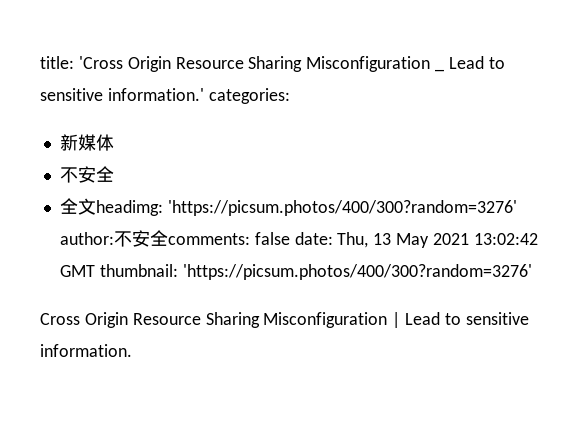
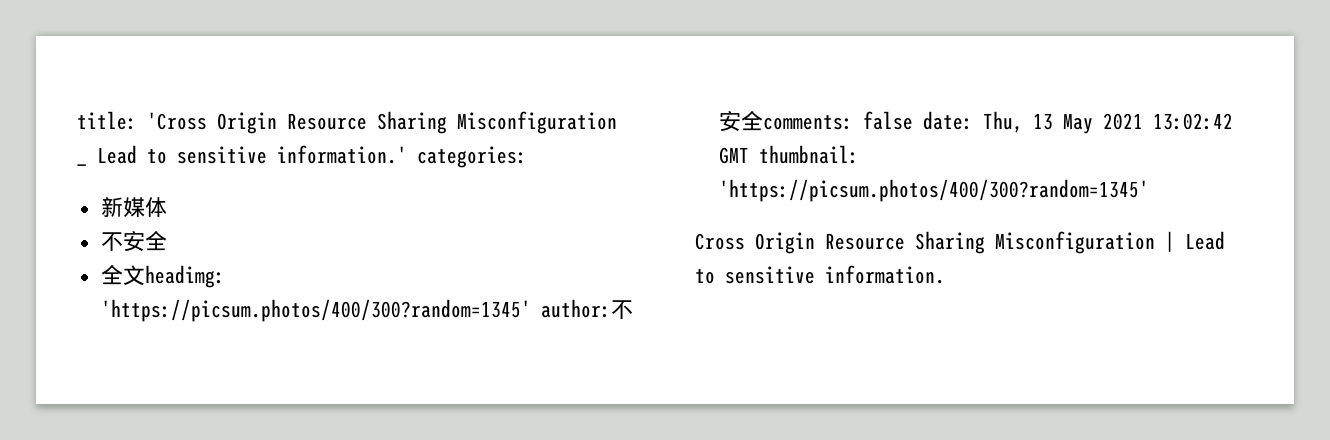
[167,200,517,216] 'https://picsum.photos/400/300?random=3276' -> [100,299,531,322] 'https://picsum.photos/400/300?random=1345'
[182,264,532,280] 'https://picsum.photos/400/300?random=3276' -> [718,179,1149,202] 'https://picsum.photos/400/300?random=1345'

